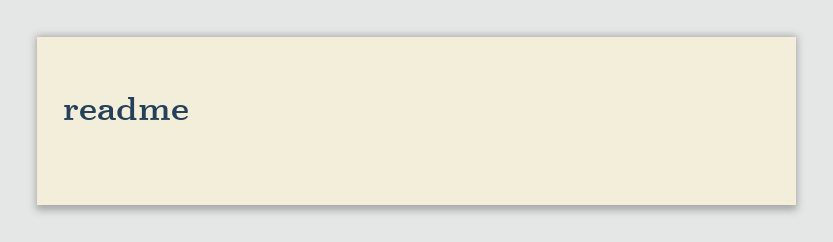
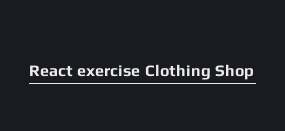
[63,97,189,120] readme -> [29,64,254,80] React exercise Clothing Shop

